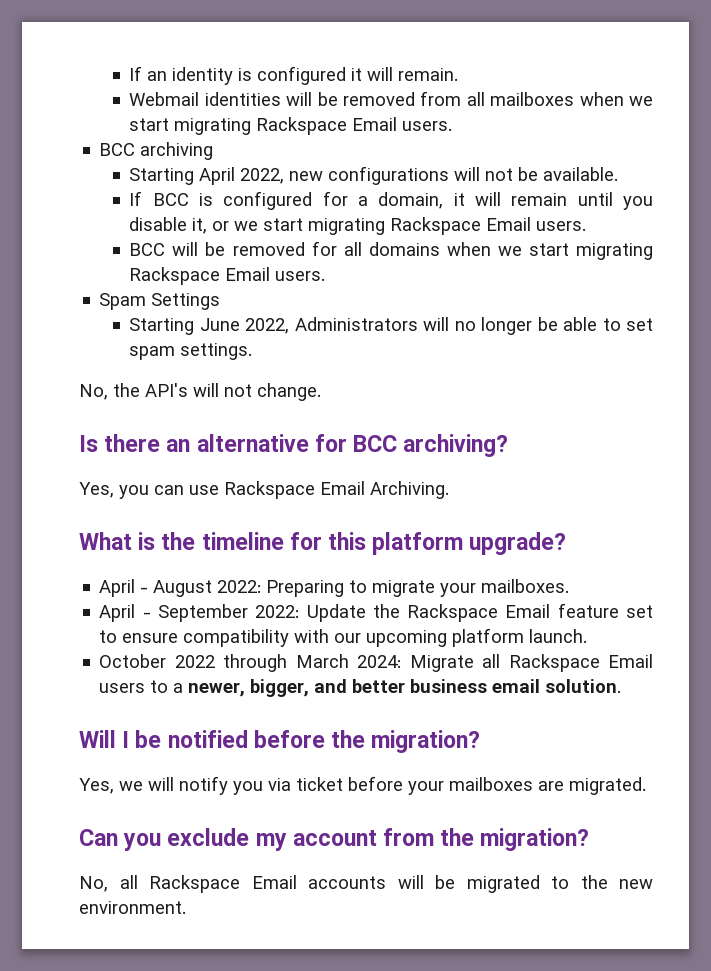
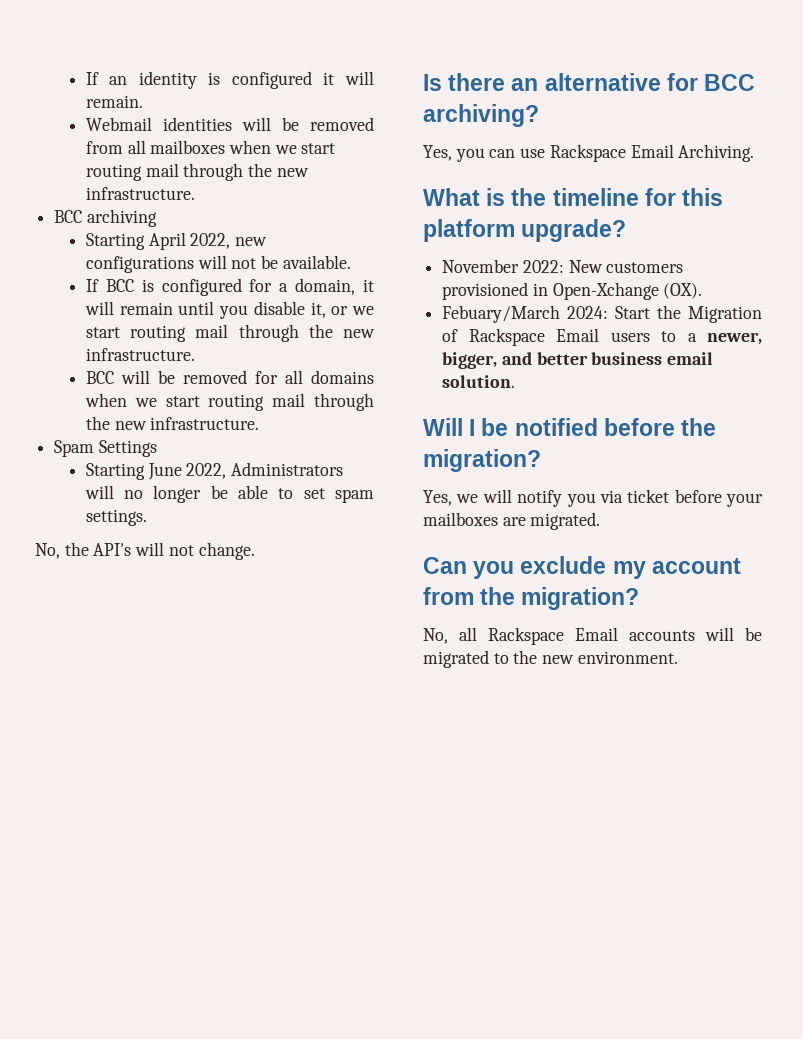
[174,117,453,135] migrating Rackspace Email users. -> [85,163,309,181] [85,187,195,200] routing mail through the new infrastructure.
[308,217,587,235] migrating Rackspace Email users. -> [130,324,376,342] [85,348,195,361] routing mail through the new infrastructure.
[576,243,653,260] [129,267,326,285] migrating Rackspace Email users. -> [208,393,374,411] [85,416,260,430] routing mail through the new infrastructure.
[99,579,570,597] [99,603,653,622] [99,628,588,647] [99,654,501,672] April - August 2022: Preparing to migrate your mailboxes. // April - September 2022: Update the Rackspace Email feature set to ensure compatibility with our upcoming platform launch. // October 2022 through March 2024: Migrate all -> [442,259,684,273] [442,282,703,300] [442,305,762,323] [442,329,459,342] November 2022: New customers provisioned in Open-Xchange (OX). // Febuary/March 2024: Start the Migration of

